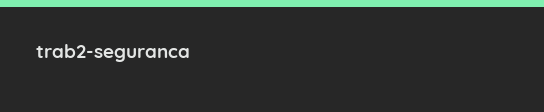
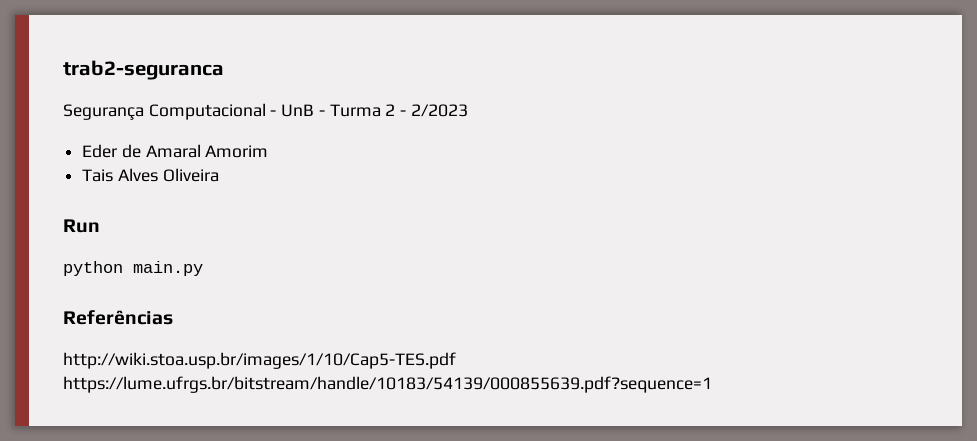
(190, 53) none -> [63,103,468,120] [82,144,269,158] [82,168,219,182] [63,219,100,233] [63,261,203,276] [63,310,173,325] [63,352,456,369] [63,376,712,393] // Segurança Computacional - UnB - Turma 2 - 2/2023 // Eder de Amaral Amorim // Tais Alves Oliveira // Run // python main.py // Referências // http://wiki.stoa.usp.br/images/1/10/Cap5-TES.pdf https://lume.ufrgs.br/bitstream/handle/10183/54139/000855639.pdf?sequence=1

